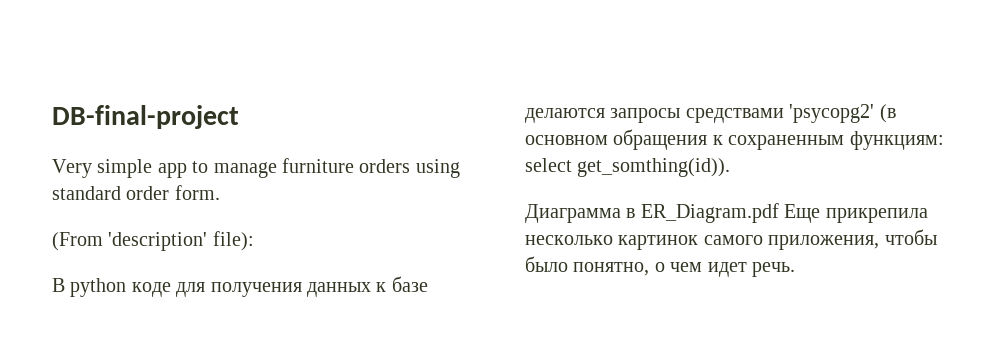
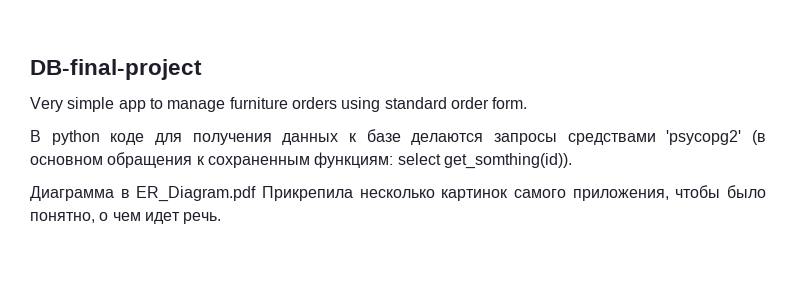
[52,231,254,251] // (From 'description' file): -> (528, 103) none
[784,204,928,223] Еще прикрепила -> [262,186,353,201] Прикрепила

